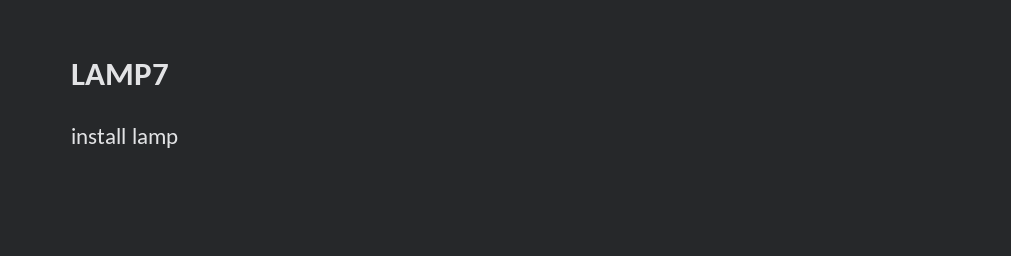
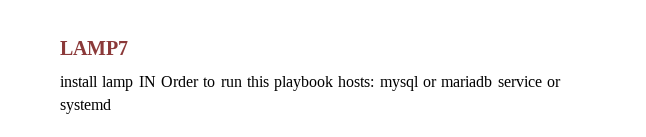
(179, 138) none -> [138,76,561,91] [60,99,111,114] IN Order to run this playbook hosts: mysql or mariadb service or systemd

